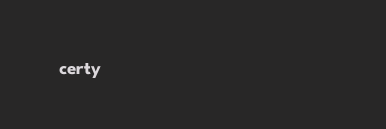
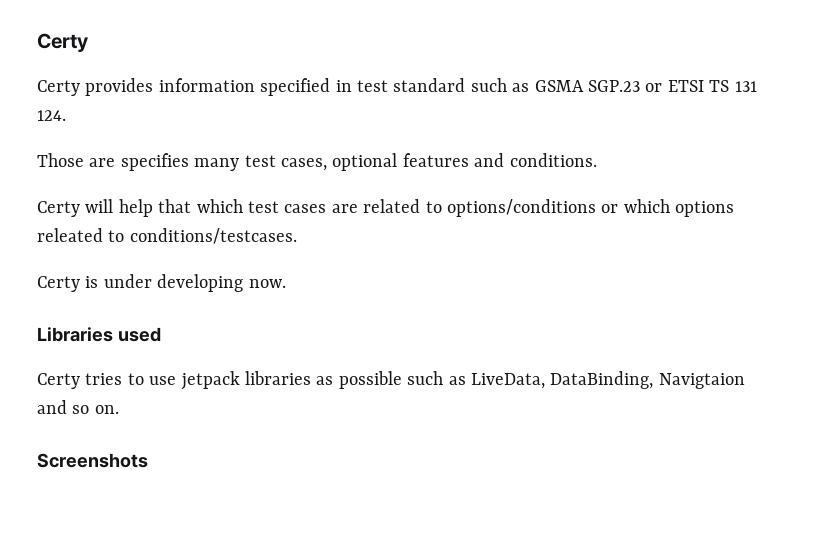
[59,63,101,78] certy -> [37,33,88,52] [37,78,757,96] [37,110,66,121] [37,153,597,171] [37,199,735,217] [37,228,297,244] [37,274,286,292] [37,327,161,342] [37,371,745,390] [37,400,119,414] [37,453,148,468] Certy // Certy provides information specified in test standard such as GSMA SGP.23 or ETSI TS 131 124. // Those are specifies many test cases, optional features and conditions. // Certy will help that which test cases are related to options/conditions or which options releated to conditions/testcases. // Certy is under developing now. // Libraries used // Certy tries to use jetpack libraries as possible such as LiveData, DataBinding, Navigtaion and so on. // Screenshots

